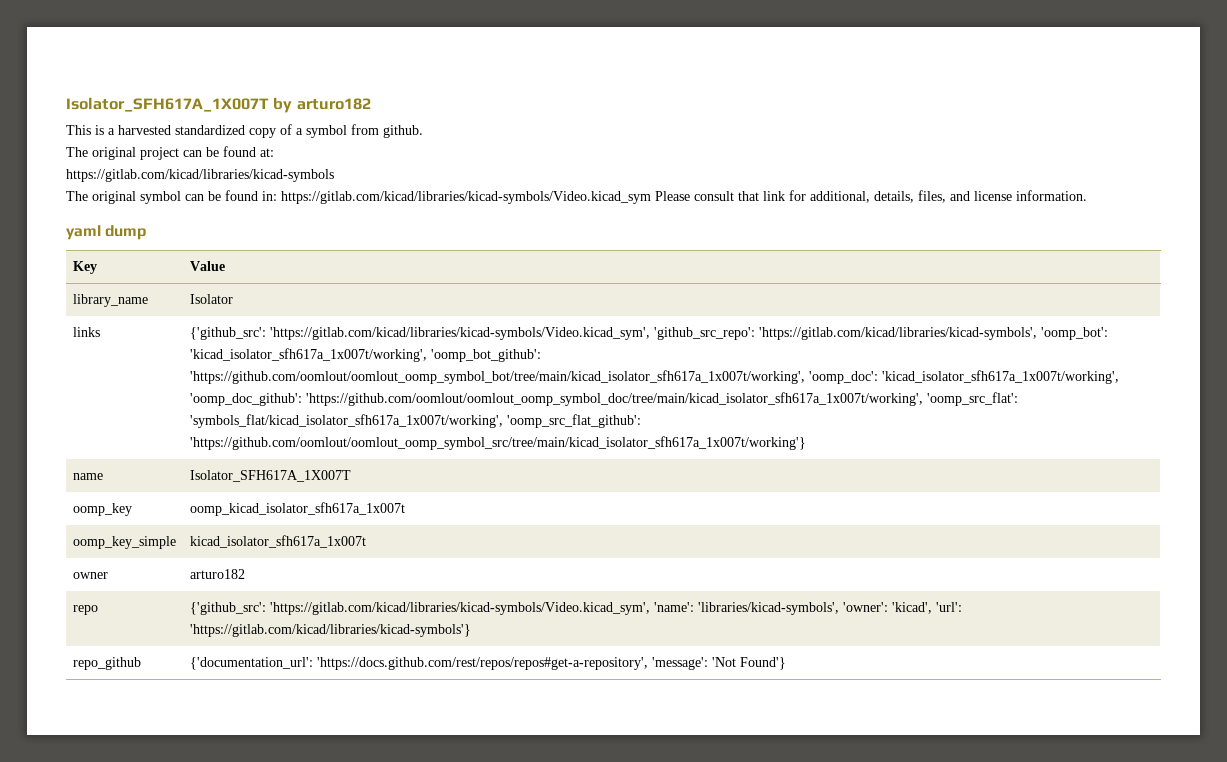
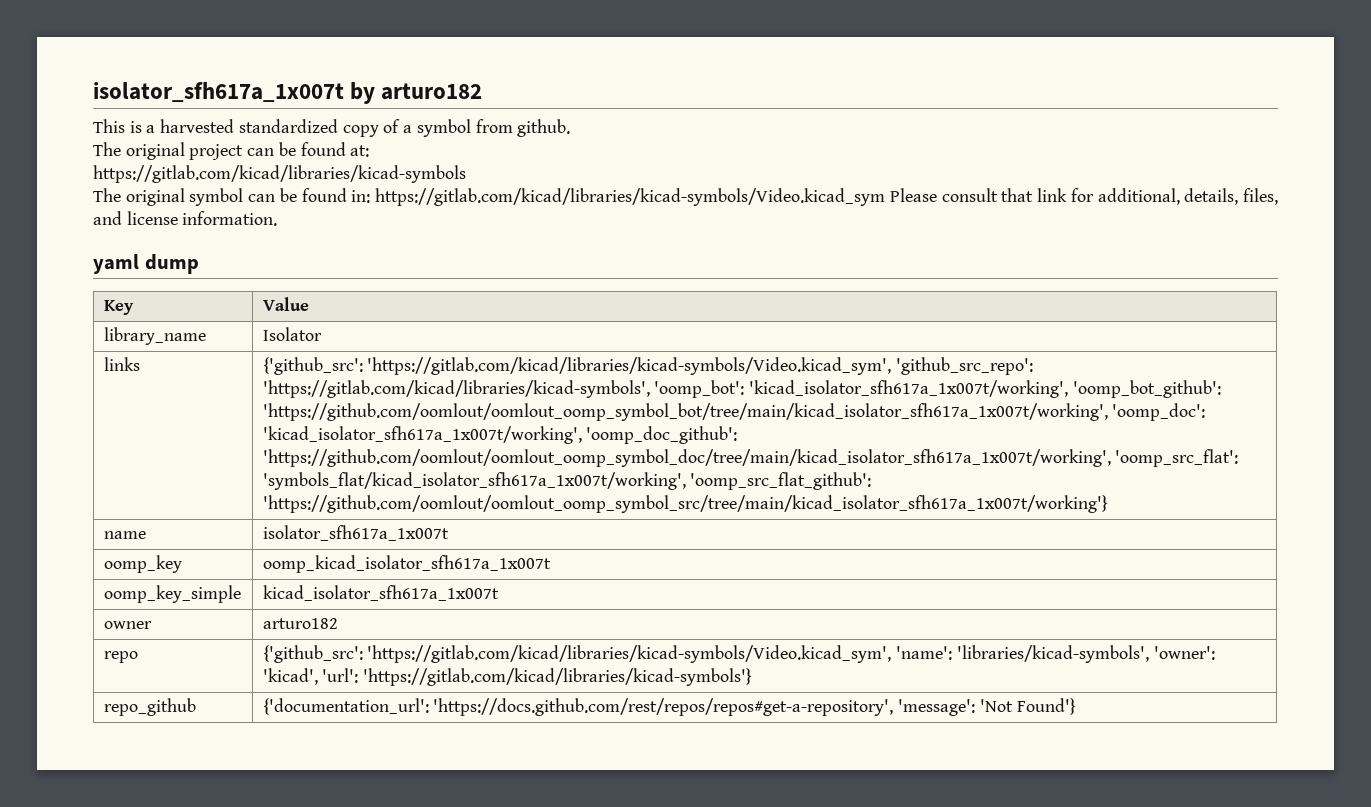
[66,97,269,112] Isolator_SFH617A_1X007T -> [93,82,344,102] isolator_sfh617a_1x007t
[189,470,351,482] Isolator_SFH617A_1X007T -> [262,525,449,541] isolator_sfh617a_1x007t

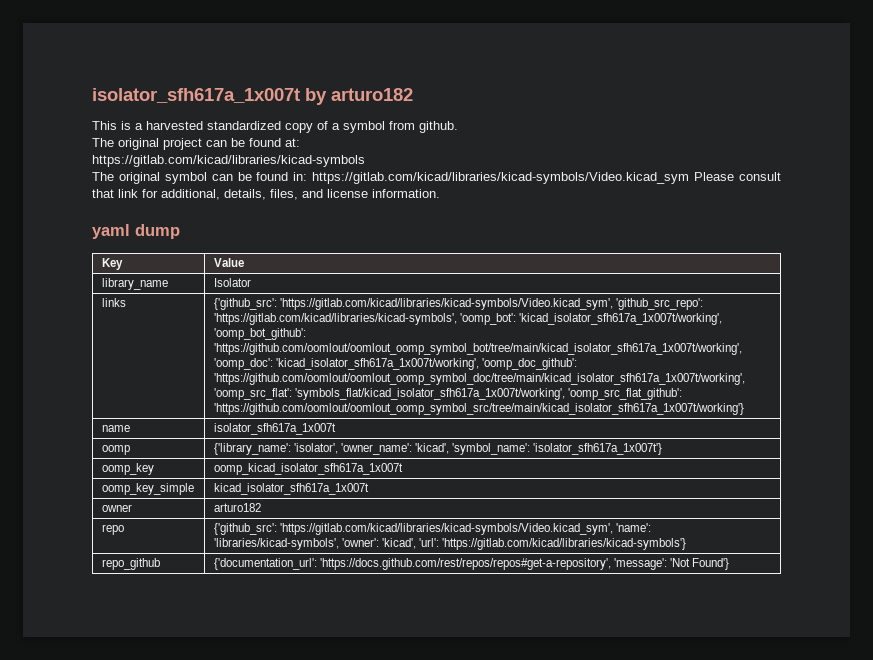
(449, 533) none -> [101,445,130,455] [213,443,663,455] // oomp | {'library_name': 'isolator', 'owner_name': 'kicad', 'symbol_name': 'isolator_sfh617a_1x007t'}

